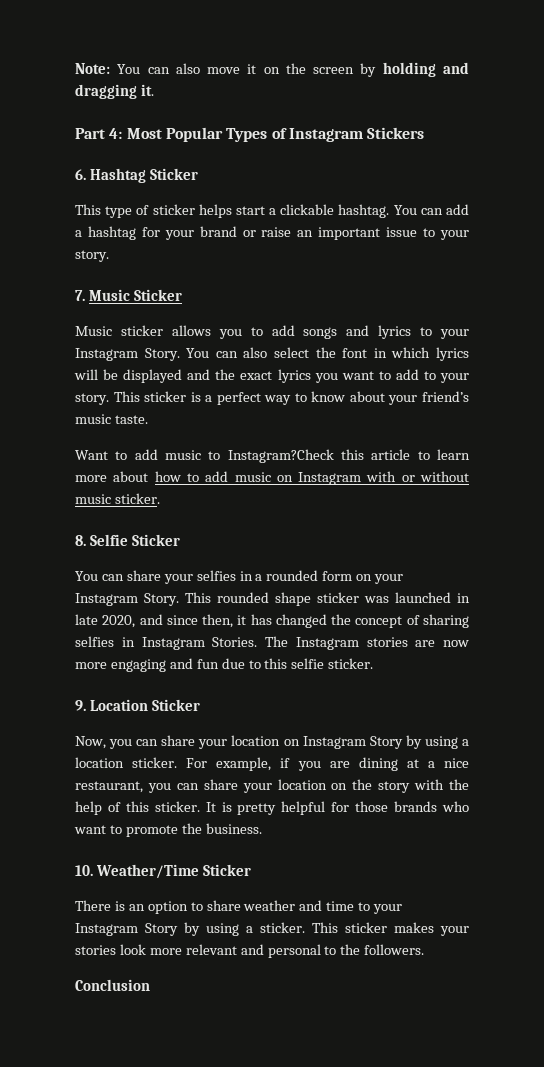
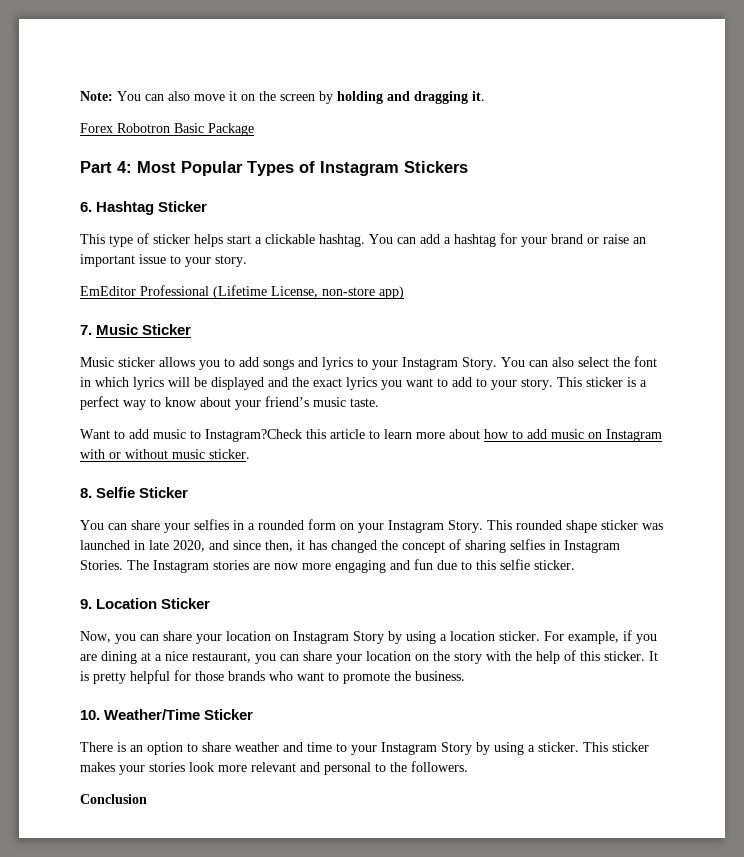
(154, 90) none -> [80,123,254,136] // Forex Robotron Basic Package
(109, 256) none -> [80,285,404,299] // EmEditor Professional (Lifetime License, non-store app)

